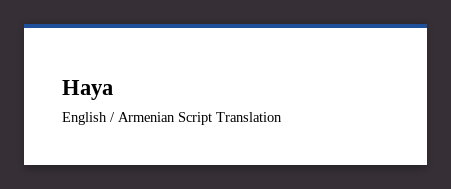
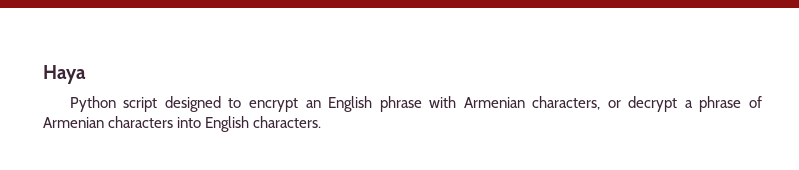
[62,112,282,125] English / Armenian Script Translation -> [69,96,763,112] [43,116,322,132] Python script designed to encrypt an English phrase with Armenian characters, or decrypt a phrase of Armenian characters into English characters.

